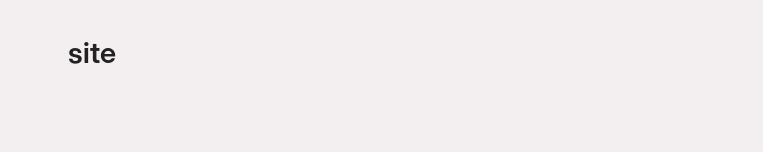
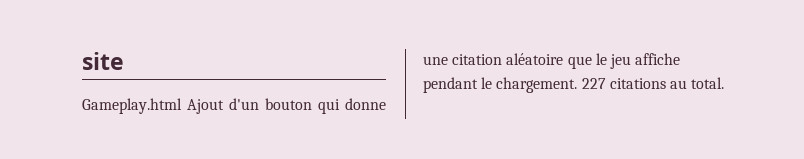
(116, 53) none -> [82,98,386,114] [423,53,681,69] [423,77,725,93] // Gameplay.html Ajout d'un bouton qui donne une citation aléatoire que le jeu affiche pendant le chargement. 227 citations au total.

